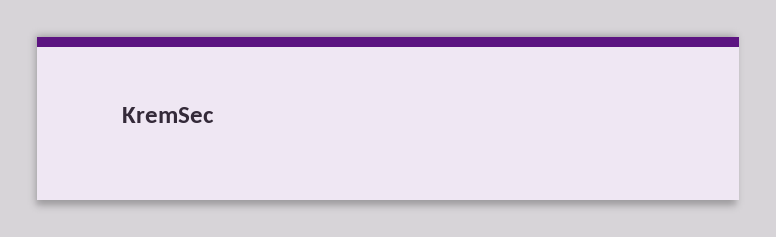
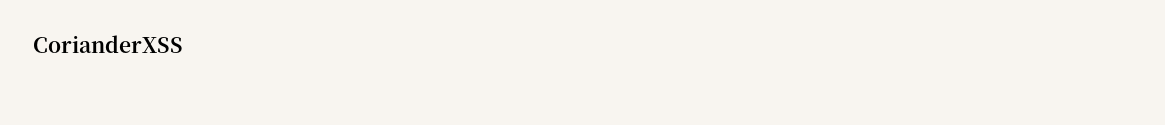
[122,107,214,123] KremSec -> [33,35,183,53] CorianderXSS

